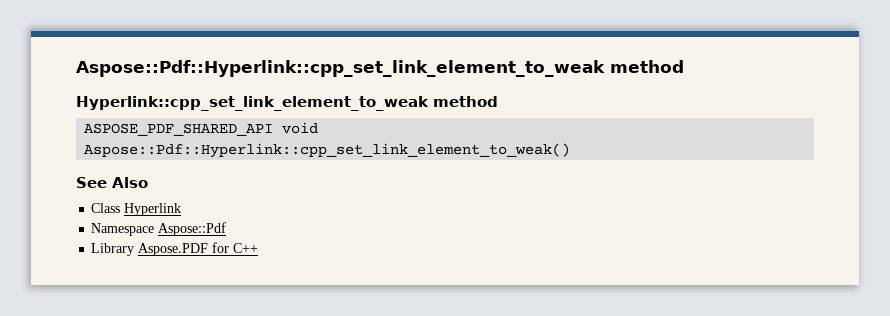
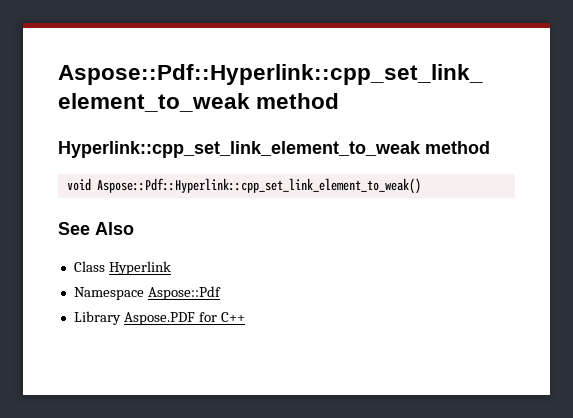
[84,123,274,136] ASPOSE_PDF_SHARED_API -> (490, 147) none

